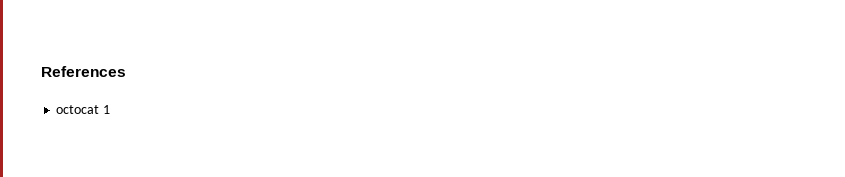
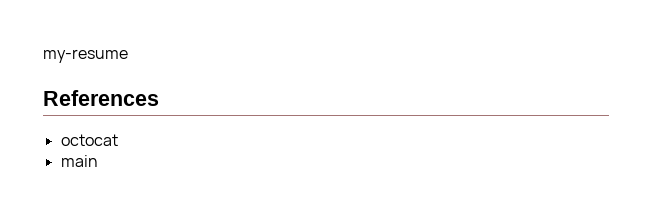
(41, 71) none -> [43,49,128,63] my-resume //
[103,105,111,114] 1 -> [60,155,98,167] // main

